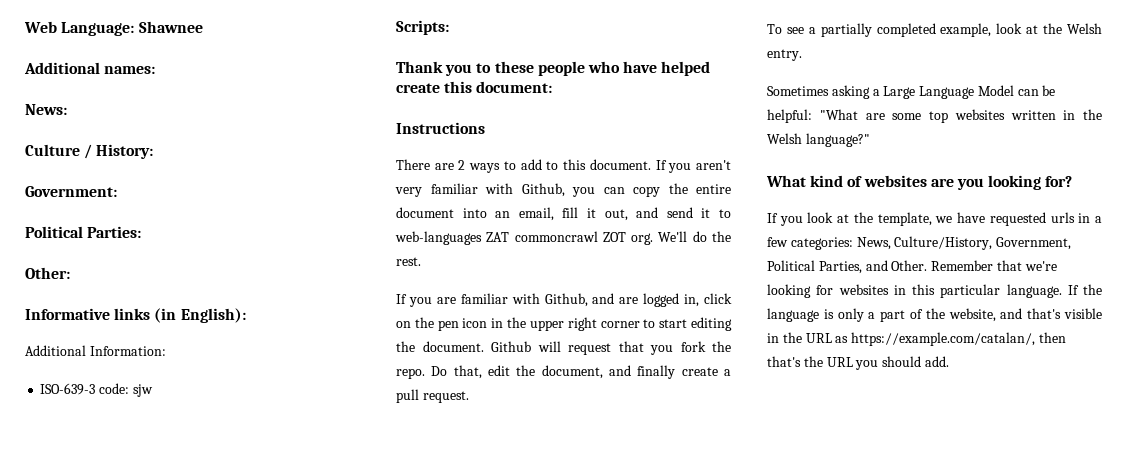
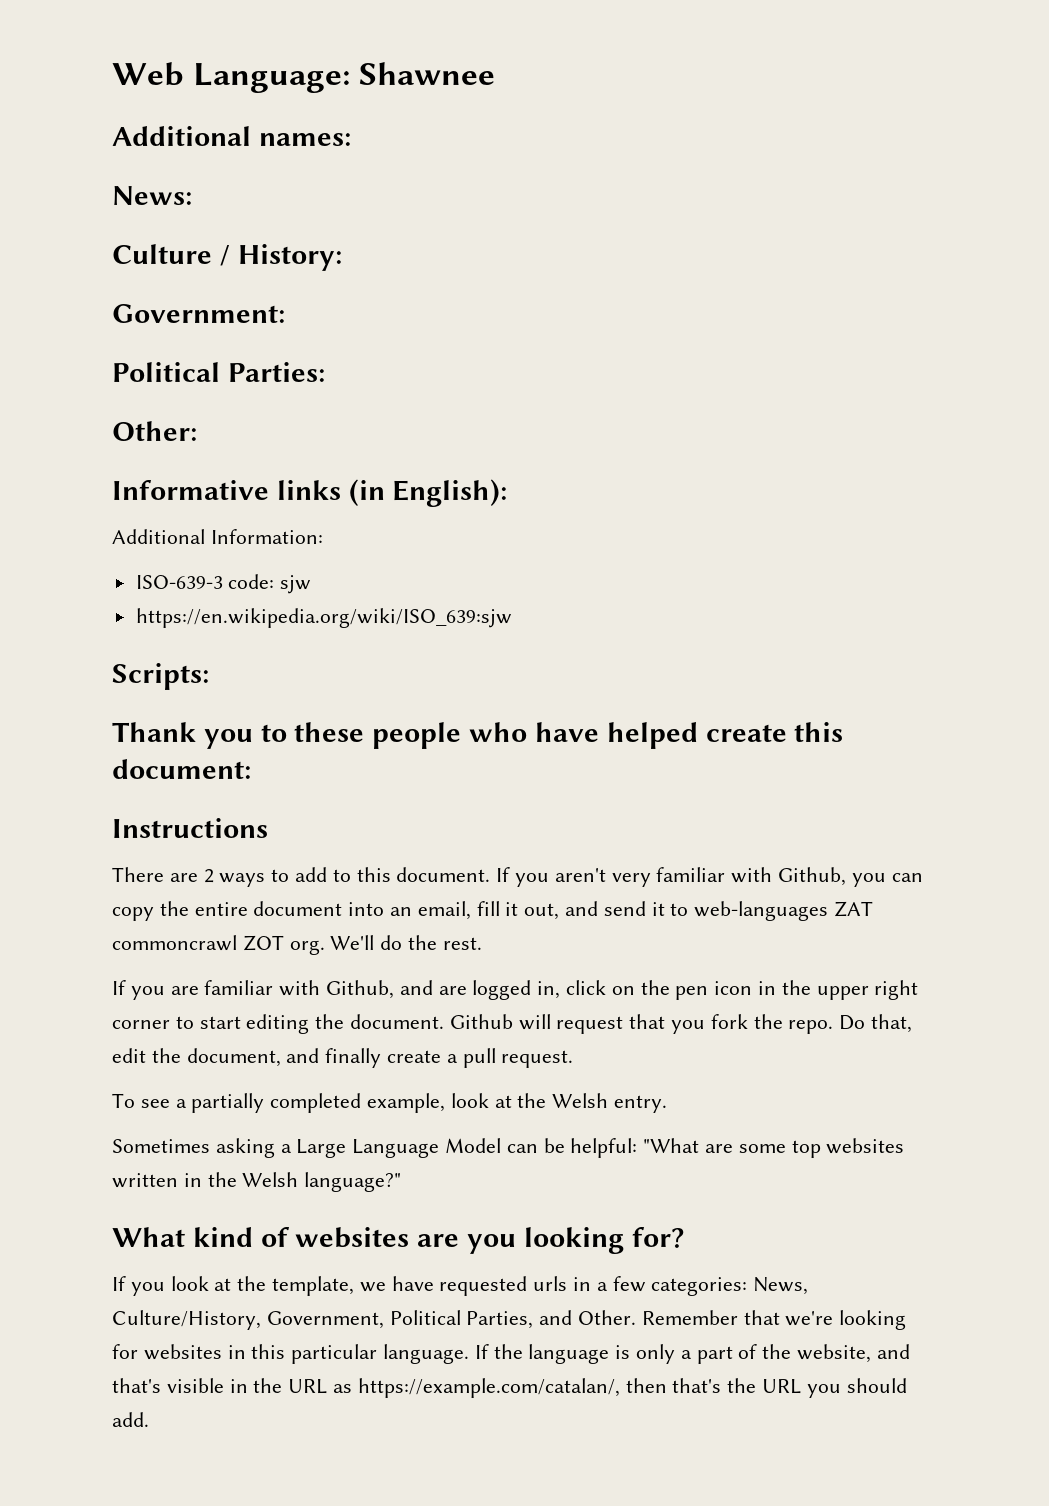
(153, 390) none -> [135,608,512,628] // https://en.wikipedia.org/wiki/ISO_639:sjw

